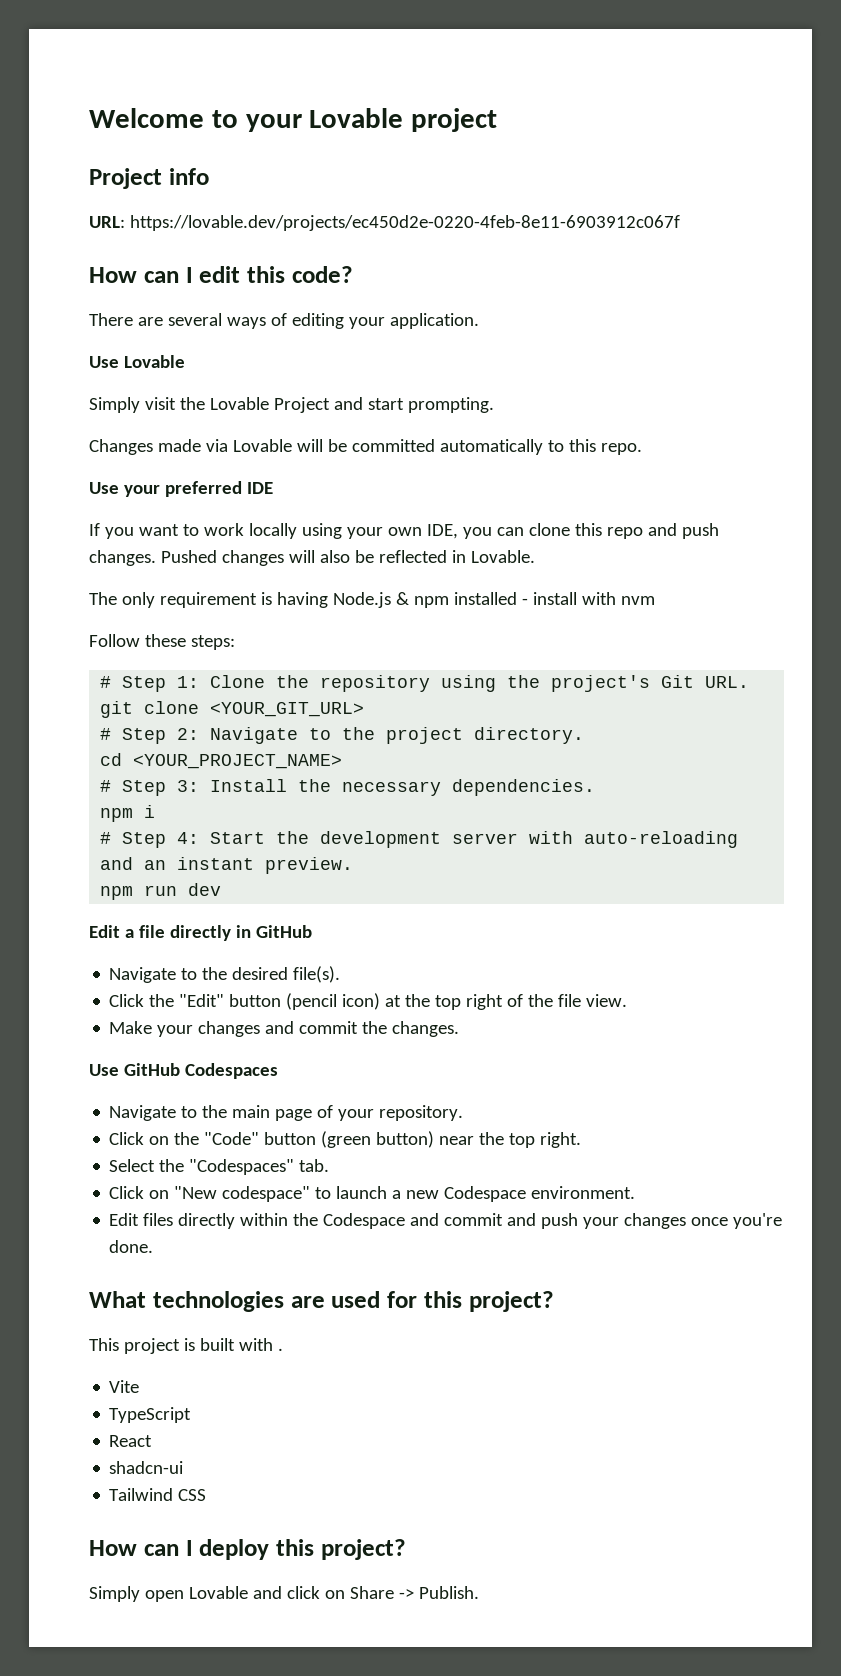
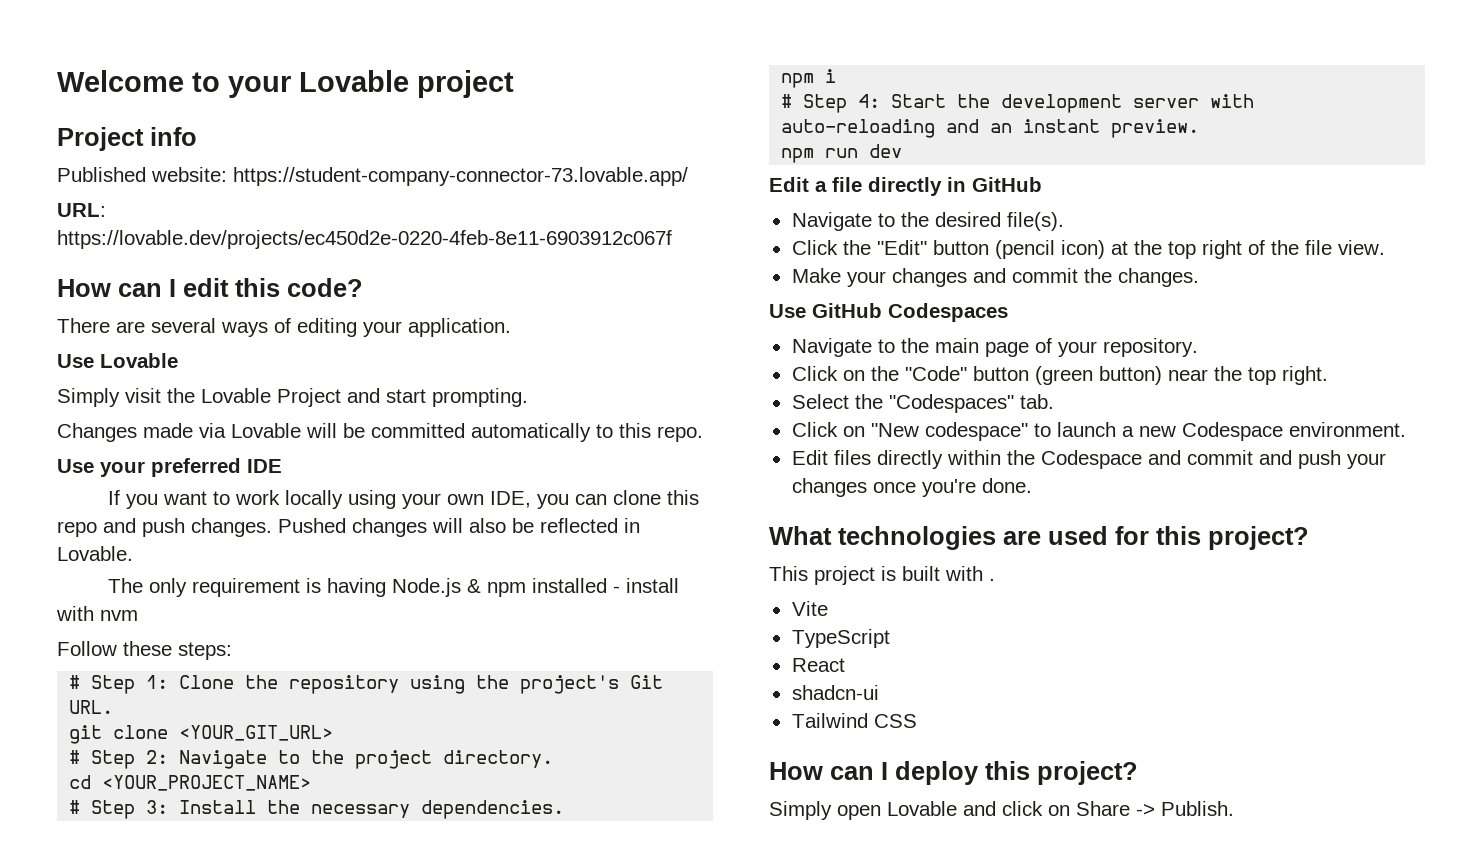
(209, 176) none -> [57,167,688,186] // Published website: https://student-company-connector-73.lovable.app/

